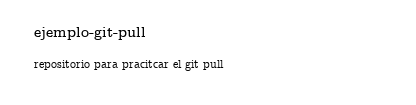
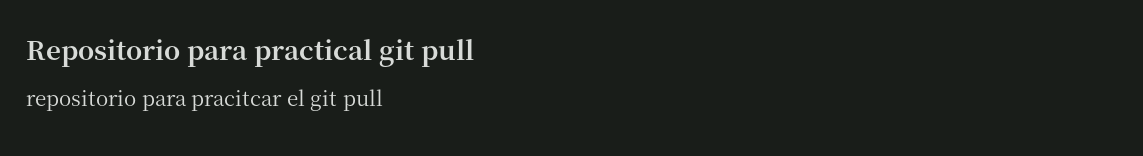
[34,27,146,40] ejemplo-git-pull -> [26,39,475,67] Repositorio para practical git pull

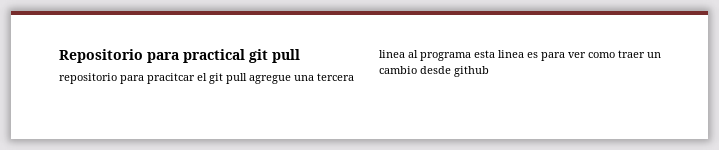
(383, 100) none -> [249,73,354,84] [379,50,661,61] [379,66,489,77] agregue una tercera linea al programa esta linea es para ver como traer un cambio desde github

